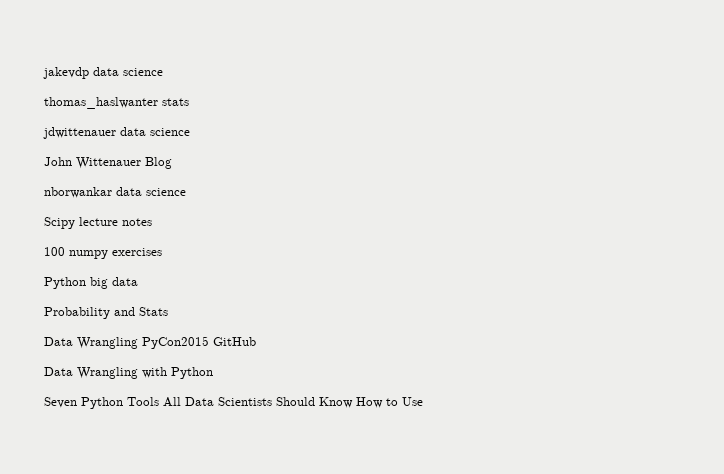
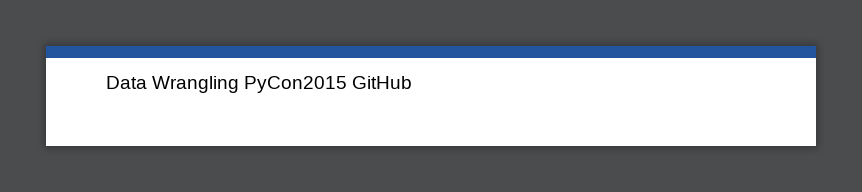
[43,67,163,79] [44,97,189,109] [43,127,190,139] [44,157,172,169] [44,187,186,198] [44,217,152,229] [44,247,162,259] [44,277,138,289] [44,307,168,319] [44,336,256,349] [44,367,213,379] [44,397,423,409] jakevdp data science // thomas_haslwanter stats // jdwittenauer data science // John Wittenauer Blog // nborwankar data science // Scipy lecture notes // 100 numpy exercises // Python big data // Probability and Stats // Data Wrangling PyCon2015 GitHub // Data Wrangling with Python // Seven Python Tools All Data Scientists Should Know How to Use -> [106,76,413,93] Data Wrangling PyCon2015 GitHub

